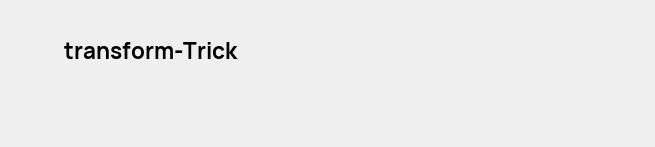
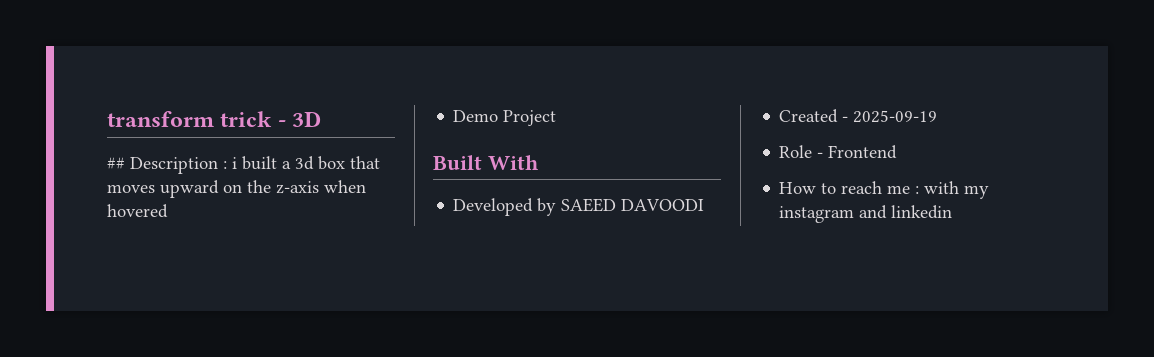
[64,42,238,59] transform-Trick -> [107,111,322,127] [107,156,380,174] [107,180,366,198] [107,204,168,218] [453,110,557,126] [433,155,539,170] [453,198,705,216] [779,109,938,123] [779,145,898,159] [779,181,990,199] [779,205,953,223] transform trick - 3D // ## Description : i built a 3d box that moves upward on the z-axis when hovered // Demo Project // Built With // Developed by SAEED DAVOODI // Created - 2025-09-19 // Role - Frontend // How to reach me : with my instagram and linkedin

